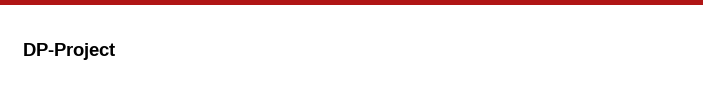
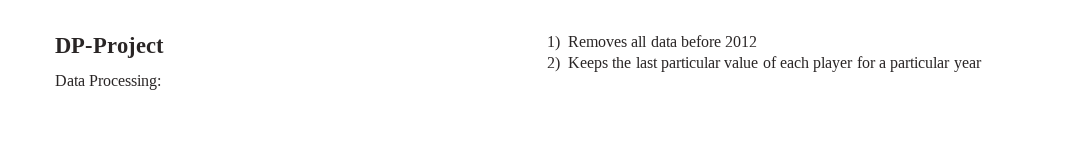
(115, 51) none -> [55,75,162,90] [547,35,758,51] [547,56,982,72] // Data Processing: // 1) Removes all data before 2012 // 2) Keeps the last particular value of each player for a particular year

